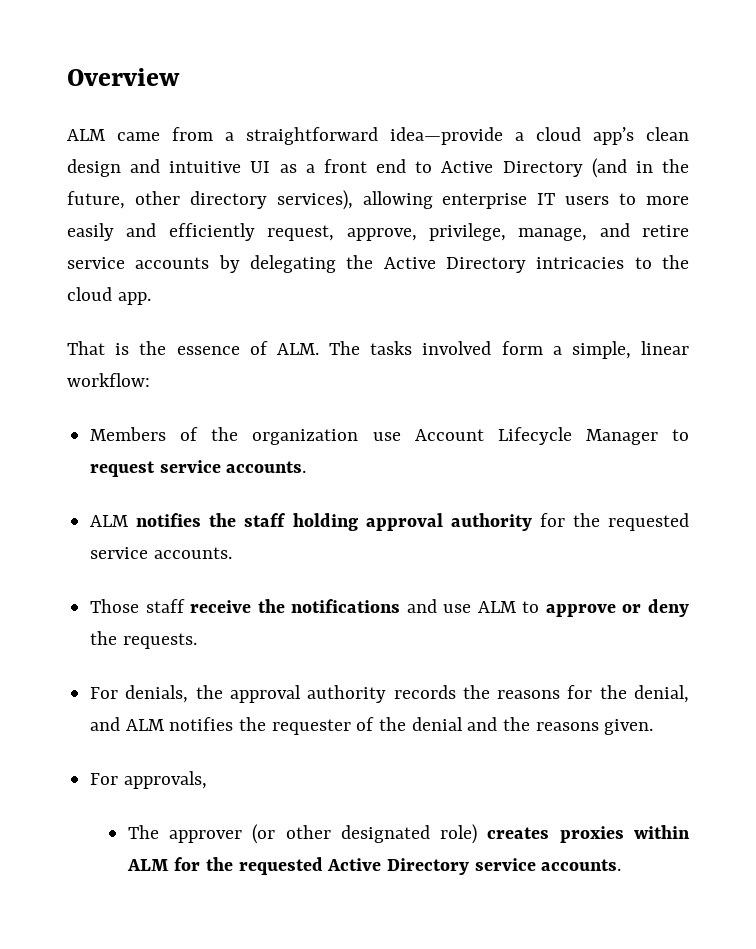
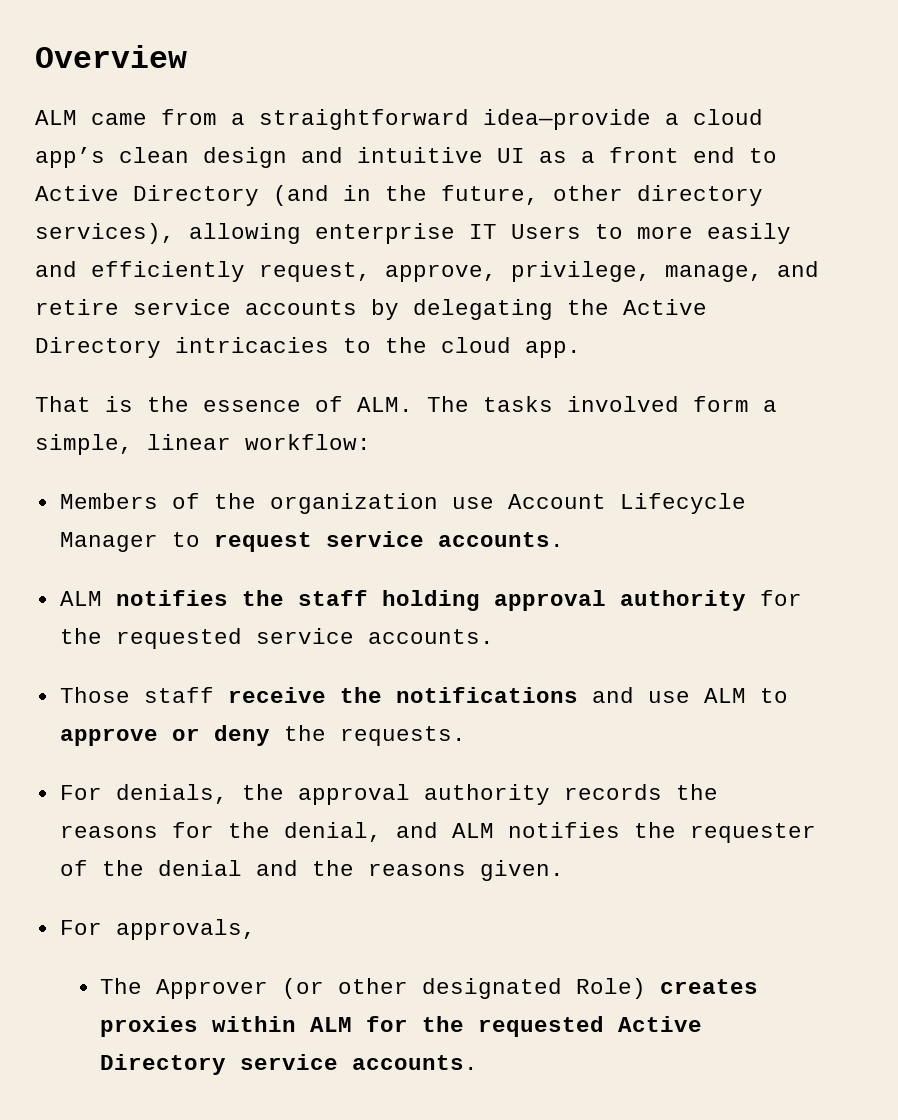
[565,196,610,205] users -> [511,224,581,239] Users
[168,830,242,843] approver -> [155,979,268,999] Approver
[440,824,478,844] role) -> [575,978,646,999] Role)

